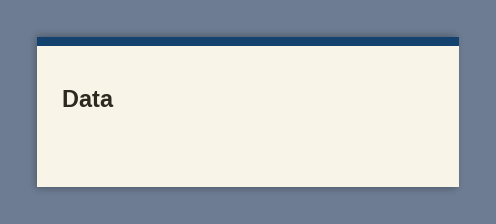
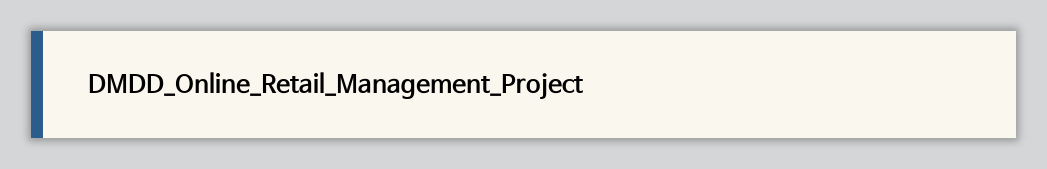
[62,90,114,107] Data -> [88,72,583,100] DMDD_Online_Retail_Management_Project

